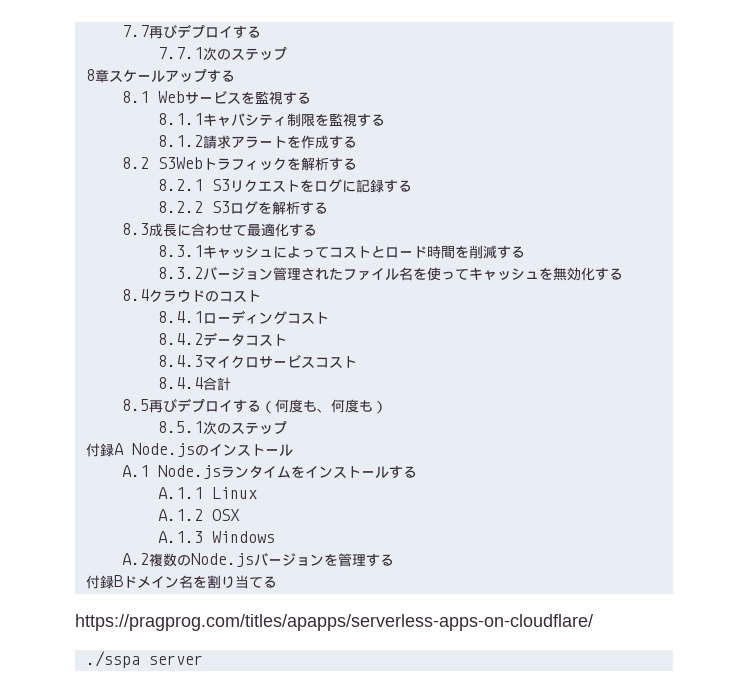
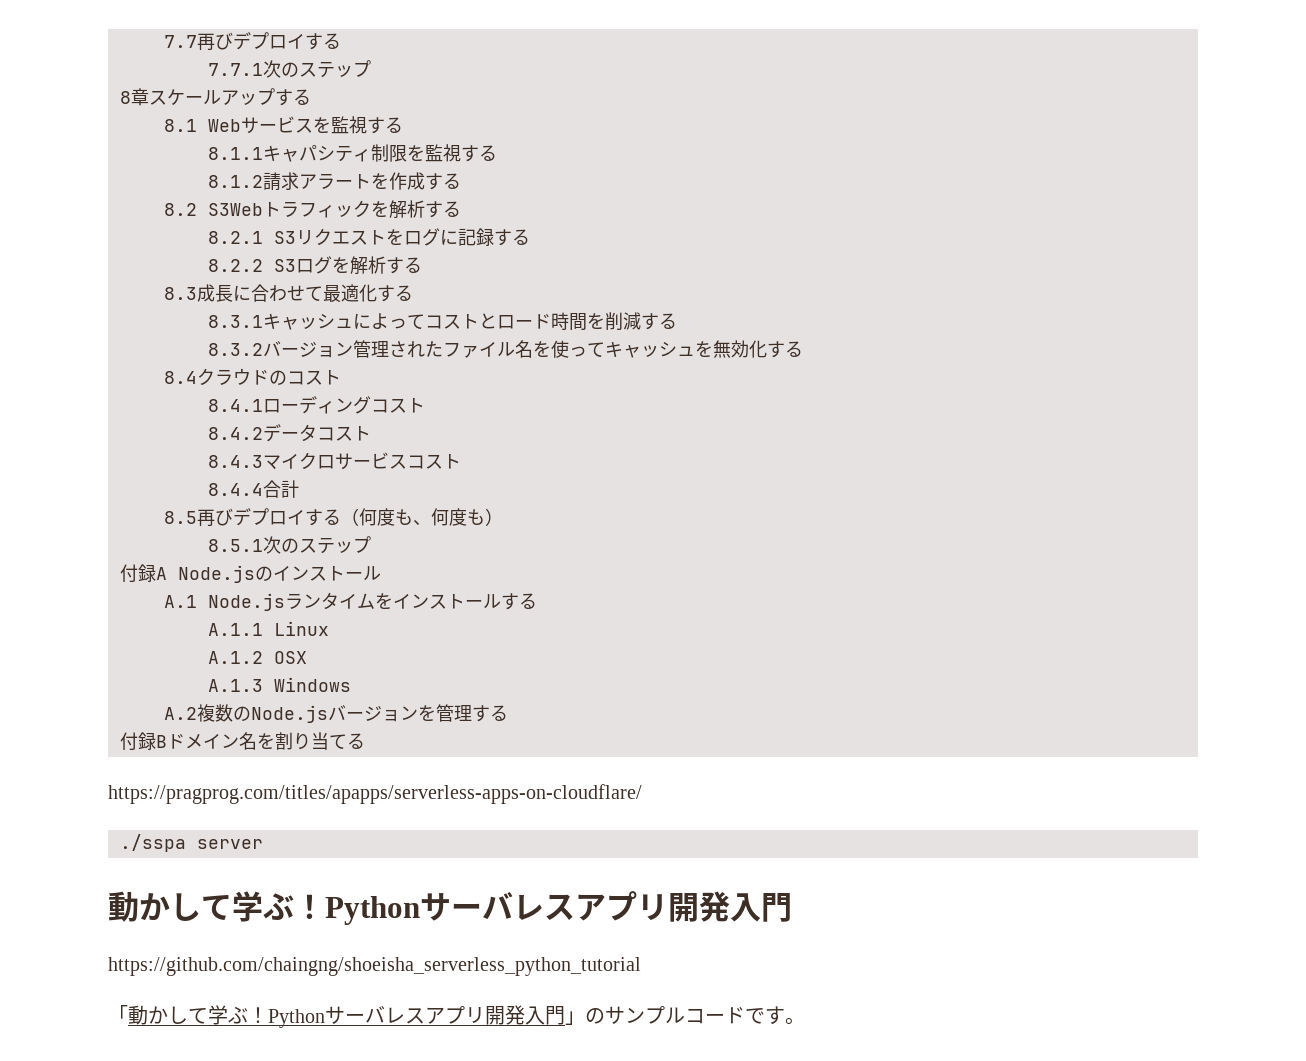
(203, 660) none -> [108,891,792,925] [108,957,641,976] [108,1005,805,1028] // 動かして学ぶ！Pythonサーバレスアプリ開発入門 // https://github.com/chaingng/shoeisha_serverless_python_tutorial // 「動かして学ぶ！Pythonサーバレスアプリ開発入門」のサンプルコードです。

